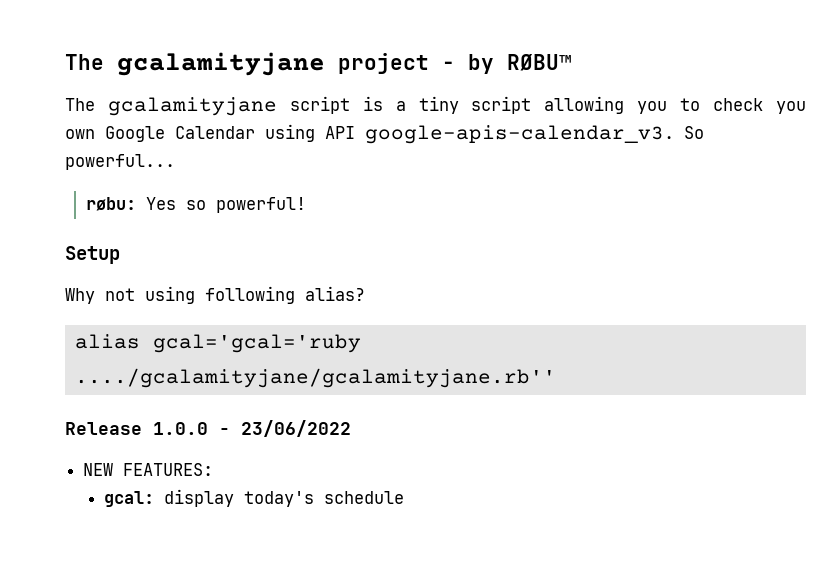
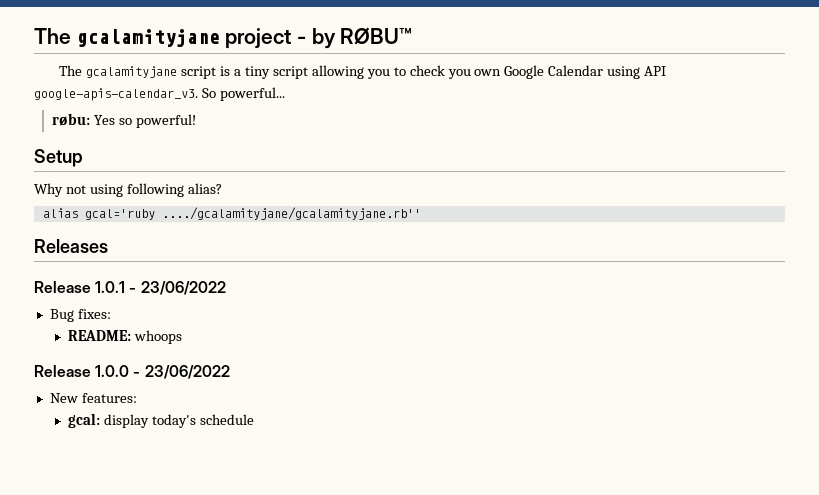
[152,334,361,353] gcal='gcal='ruby -> [84,209,155,220] gcal='ruby
(556, 378) none -> [34,239,108,253] [34,281,226,295] [49,309,111,322] [68,330,183,344] // Releases // Release 1.0.1 - 23/06/2022 // Bug fixes: // README: whoops
[83,463,214,476] NEW FEATURES: -> [49,393,137,403] New features:

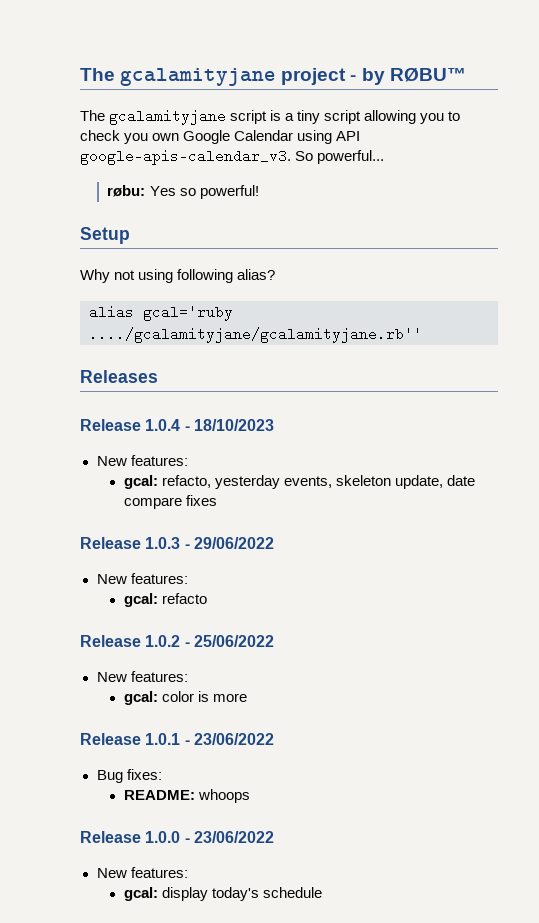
(108, 246) none -> [80,419,274,431] [96,455,188,466] [123,475,476,489] [123,495,218,509] [80,537,274,549] [96,573,188,584] [123,593,208,607] [80,635,274,647] [96,671,188,682] [123,691,248,705] // Release 1.0.4 - 18/10/2023 // New features: // gcal: refacto, yesterday events, skeleton update, date compare fixes // Release 1.0.3 - 29/06/2022 // New features: // gcal: refacto // Release 1.0.2 - 25/06/2022 // New features: // gcal: color is more

